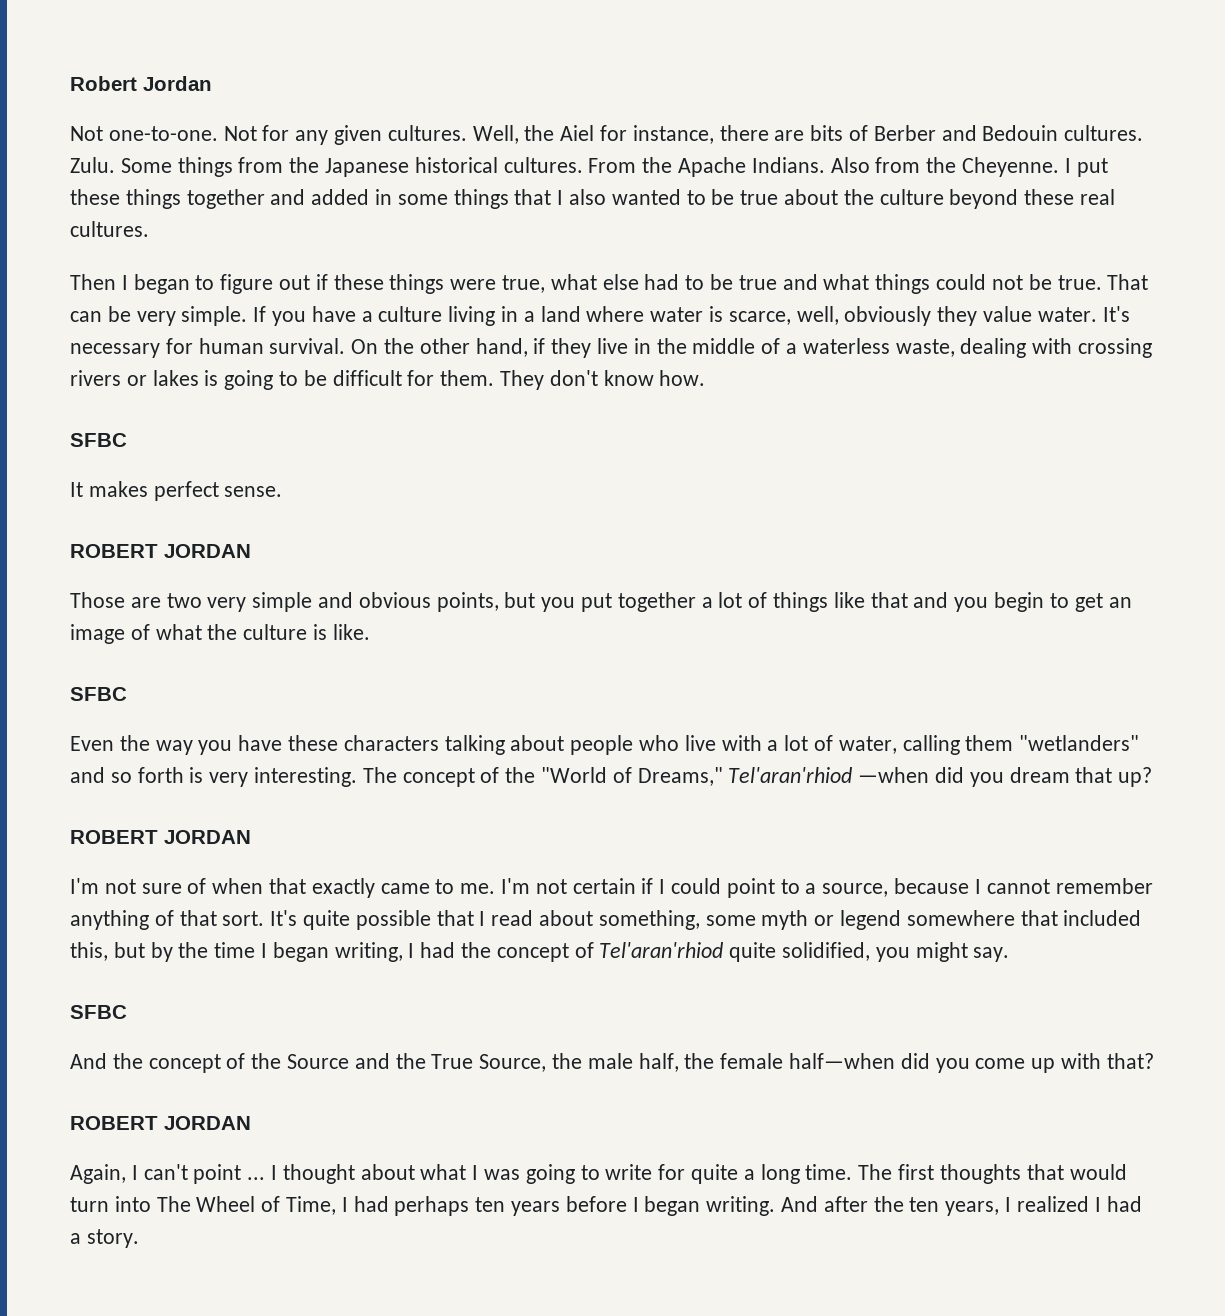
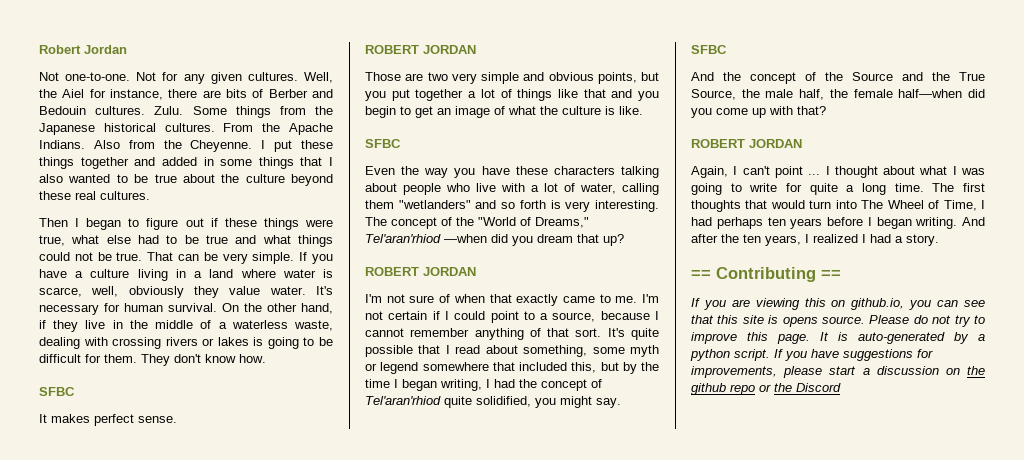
(139, 1238) none -> [691,267,841,282] [691,298,985,310] [691,315,985,327] [691,332,985,344] [690,349,933,361] [691,366,985,378] [691,383,841,395] // == Contributing == // If you are viewing this on github.io, you can see that this site is opens source. Please do not try to improve this page. It is auto-generated by a python script. If you have suggestions for improvements, please start a discussion on the github repo or the Discord

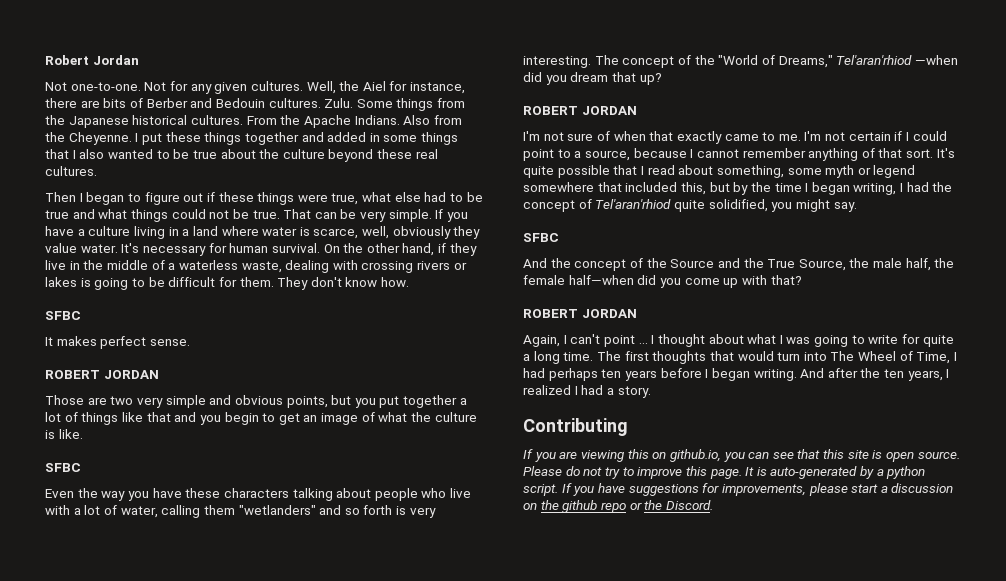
[691,270,711,279] == -> (651, 392) none
[821,270,841,279] == -> (628, 427) none
[782,317,818,327] opens -> [886,452,915,462] open
[796,383,841,392] Discord -> [665,500,713,510] Discord.

